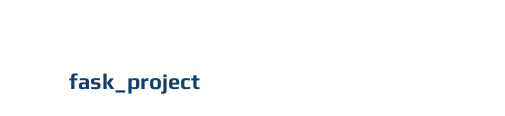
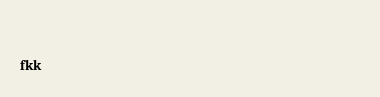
[69,73,200,94] fask_project -> [20,59,42,70] fkk

